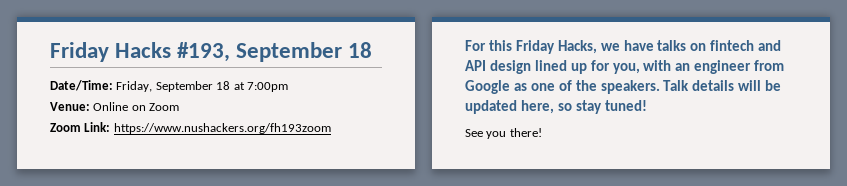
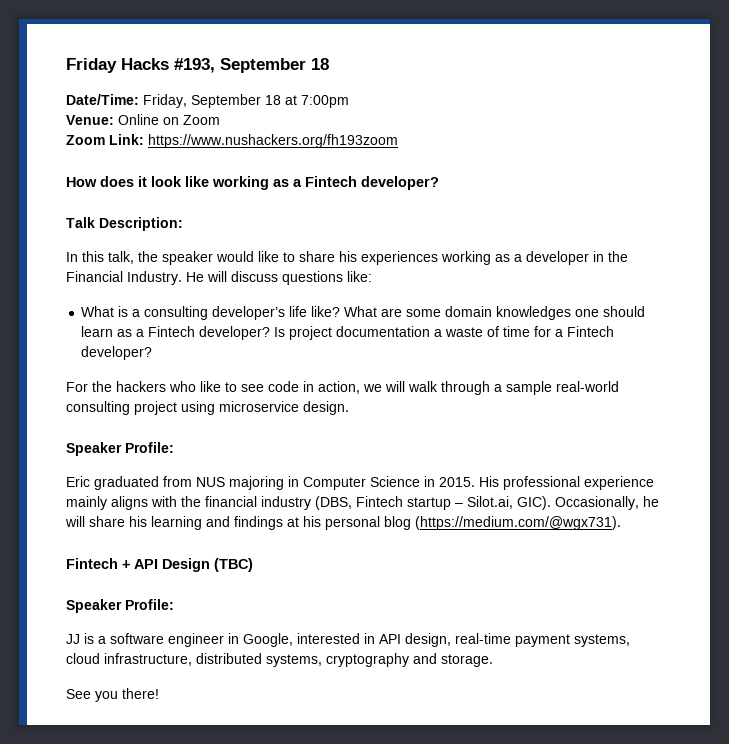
[465,40,782,54] [465,60,785,74] [465,80,782,94] [465,100,647,114] For this Friday Hacks, we have talks on fintech and API design lined up for you, with an engineer from Google as one of the speakers. Talk details will be updated here, so stay tuned! -> [66,176,439,190] [66,217,183,231] [66,251,628,265] [66,271,372,285] [81,306,646,320] [81,326,615,340] [81,346,153,360] [66,381,619,395] [66,401,349,415] [66,442,174,456] [66,476,654,490] [66,496,659,510] [65,516,621,530] [66,558,253,572] [66,599,174,613] [66,633,630,647] [66,653,493,667] How does it look like working as a Fintech developer? // Talk Description: // In this talk, the speaker would like to share his experiences working as a developer in the Financial Industry. He will discuss questions like: // What is a consulting developer’s life like? What are some domain knowledges one should learn as a Fintech developer? Is project documentation a waste of time for a Fintech developer? // For the hackers who like to see code in action, we will walk through a sample real-world consulting project using microservice design. // Speaker Profile: // Eric graduated from NUS majoring in Computer Science in 2015. His professional experience mainly aligns with the financial industry (DBS, Fintech startup – Silot.ai, GIC). Occasionally, he will share his learning and findings at his personal blog (https://medium.com/@wgx731). // Fintech + API Design (TBC) // Speaker Profile: // JJ is a software engineer in Google, interested in API design, real-time payment systems, cloud infrastructure, distributed systems, cryptography and storage.

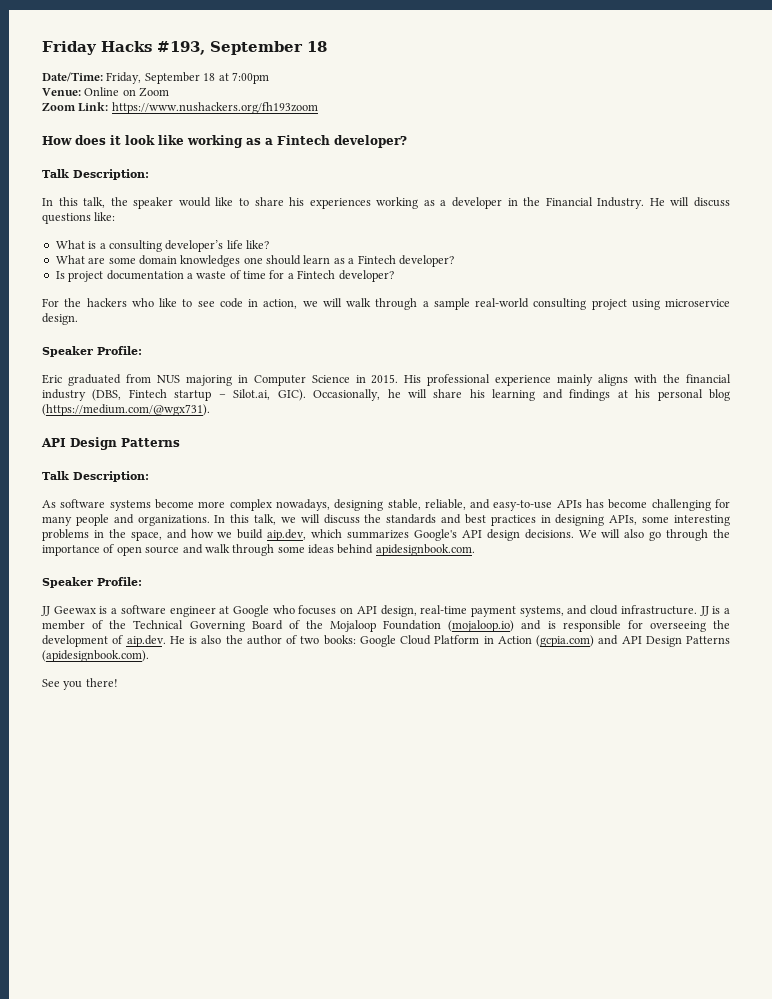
(341, 311) none -> (269, 244) //
(271, 333) none -> (454, 261) //
[66,558,253,572] Fintech + API Design (TBC) -> [41,437,180,450] [42,471,149,482] [42,499,730,511] [42,514,731,526] [42,529,730,541] [42,544,475,556] API Design Patterns // Talk Description: // As software systems become more complex nowadays, designing stable, reliable, and easy-to-use APIs has become challenging for many people and organizations. In this talk, we will discuss the standards and best practices in designing APIs, some interesting problems in the space, and how we build aip.dev, which summarizes Google's API design decisions. We will also go through the importance of open source and walk through some ideas behind apidesignbook.com.
(80, 639) none -> [53,606,96,614] Geewax
[228,633,375,647] in Google, interested in -> [219,605,354,617] at Google who focuses on
[66,653,493,667] cloud infrastructure, distributed systems, cryptography and storage. -> [567,605,730,616] [42,620,730,632] [42,635,730,647] [42,650,149,662] and cloud infrastructure. JJ is a member of the Technical Governing Board of the Mojaloop Foundation (mojaloop.io) and is responsible for overseeing the development of aip.dev. He is also the author of two books: Google Cloud Platform in Action (gcpia.com) and API Design Patterns (apidesignbook.com).

